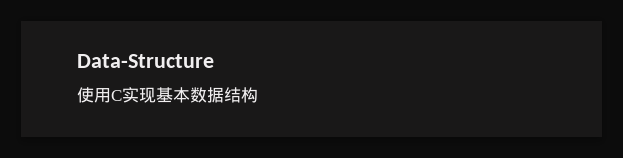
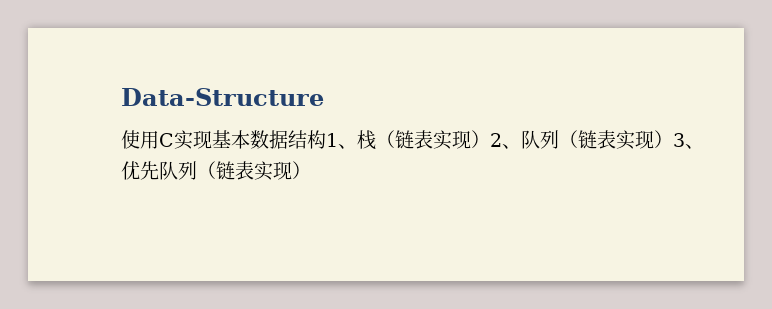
(258, 95) none -> [326,130,704,150] [121,161,311,181] 1、栈（链表实现）2、队列（链表实现）3、优先队列（链表实现）

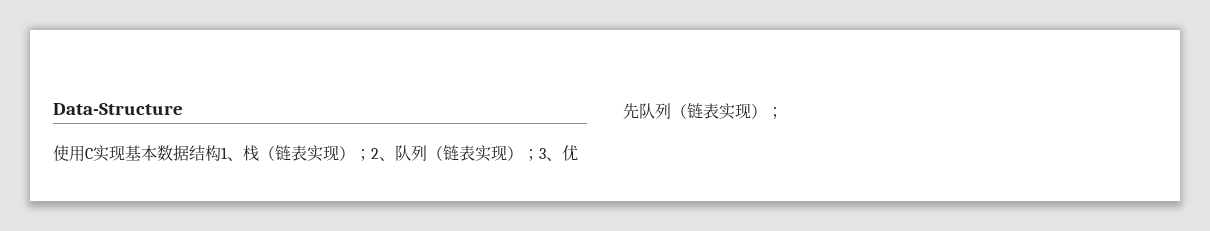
(490, 139) none -> [355,149,371,161] ；
(673, 139) none -> [523,149,539,161] ；
(311, 170) none -> [767,107,783,119] ；

